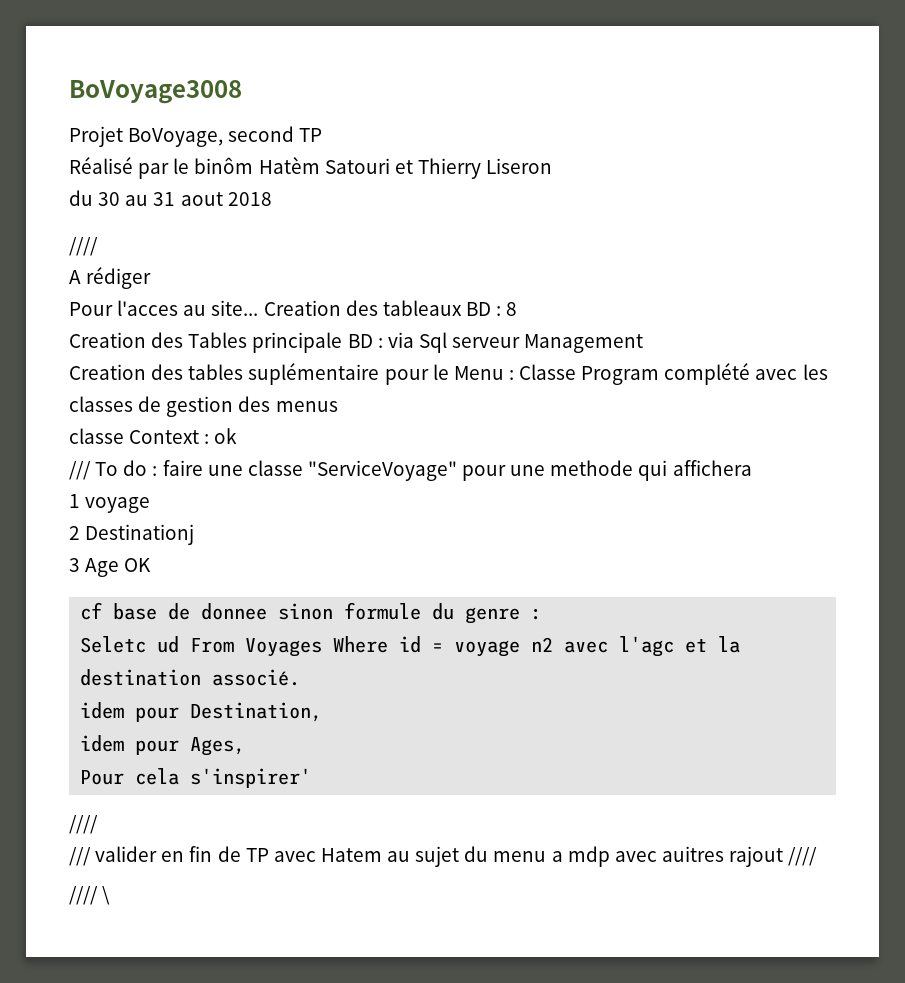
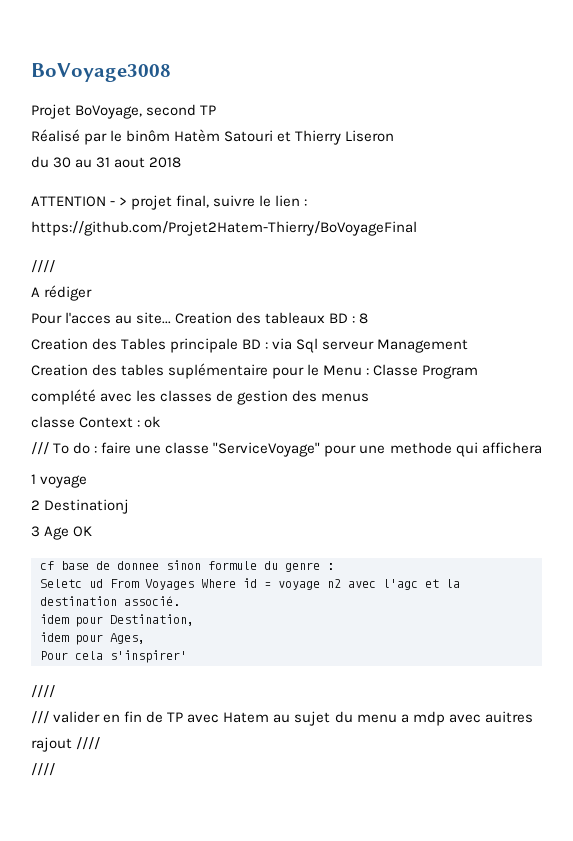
(272, 199) none -> [31,195,308,210] [31,221,417,236] // ATTENTION - > projet final, suivre le lien : https://github.com/Projet2Hatem-Thierry/BoVoyageFinal
[102,886,111,905] \ -> (55, 769) none

